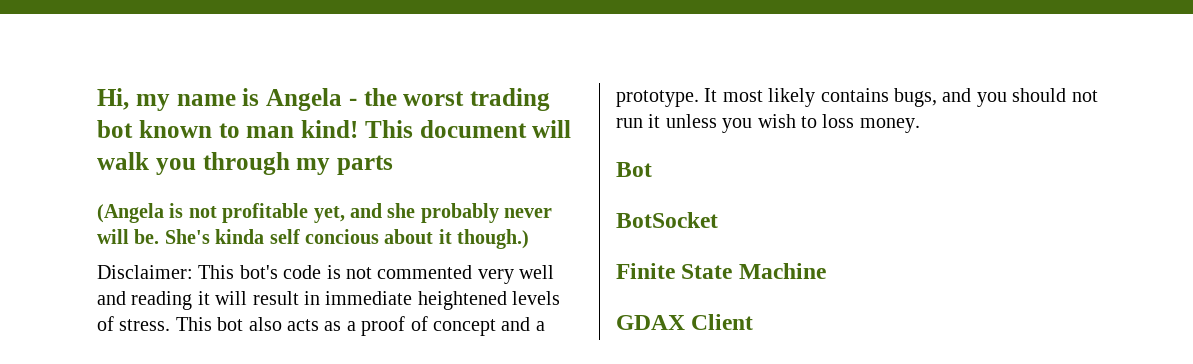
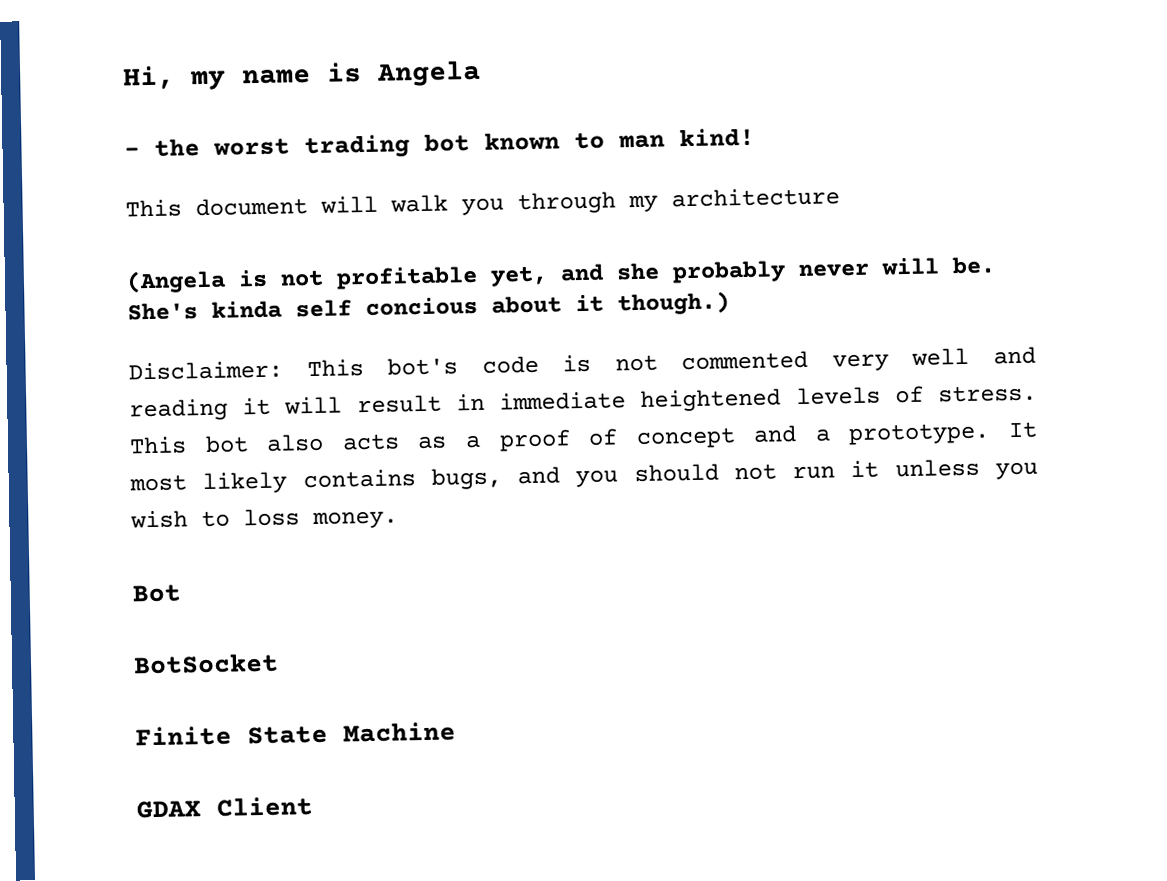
(342, 99) none -> (481, 73) //
(358, 129) none -> (755, 137) //
[337,155,393,175] parts -> [671,187,840,208] architecture

